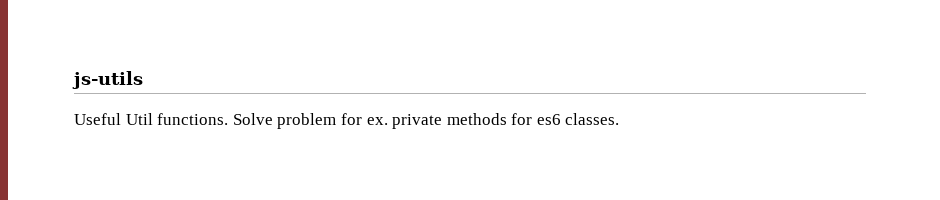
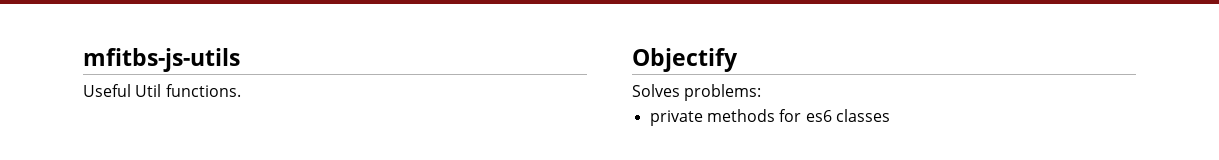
[72,71,143,89] js-utils -> [83,48,240,72] mfitbs-js-utils
[232,113,388,129] Solve problem for ex. -> [632,48,738,72] [632,84,762,101] // Objectify // Solves problems: //
[565,113,620,125] classes. -> [835,109,890,122] classes

